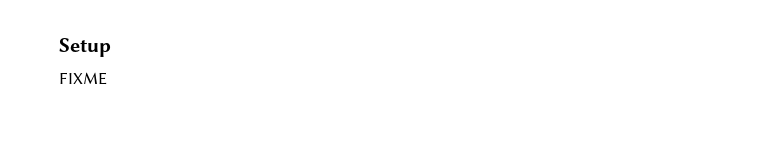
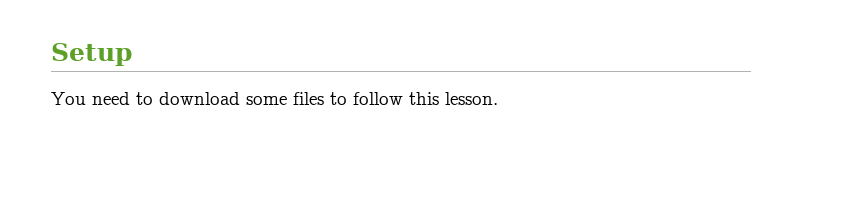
[59,72,107,85] FIXME -> [51,92,498,105] You need to download some files to follow this lesson.

